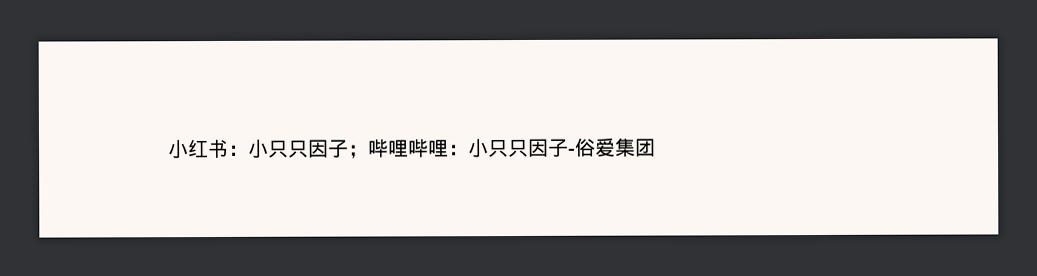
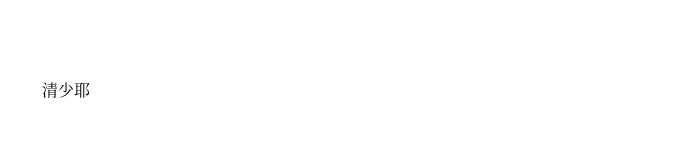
[167,137,656,159] 小红书：小只只因子；哔哩哔哩：小只只因子-俗爱集团 -> [42,82,90,98] 清少耶

